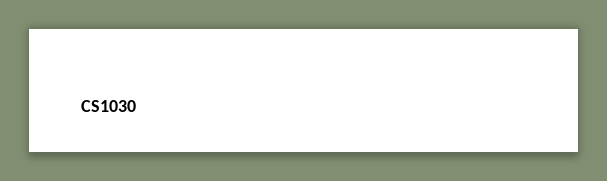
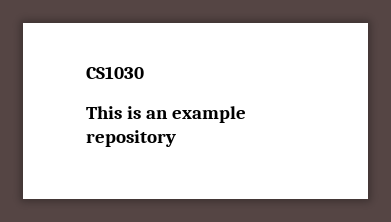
(136, 106) none -> [86,106,246,123] [86,130,176,147] // This is an example repository

